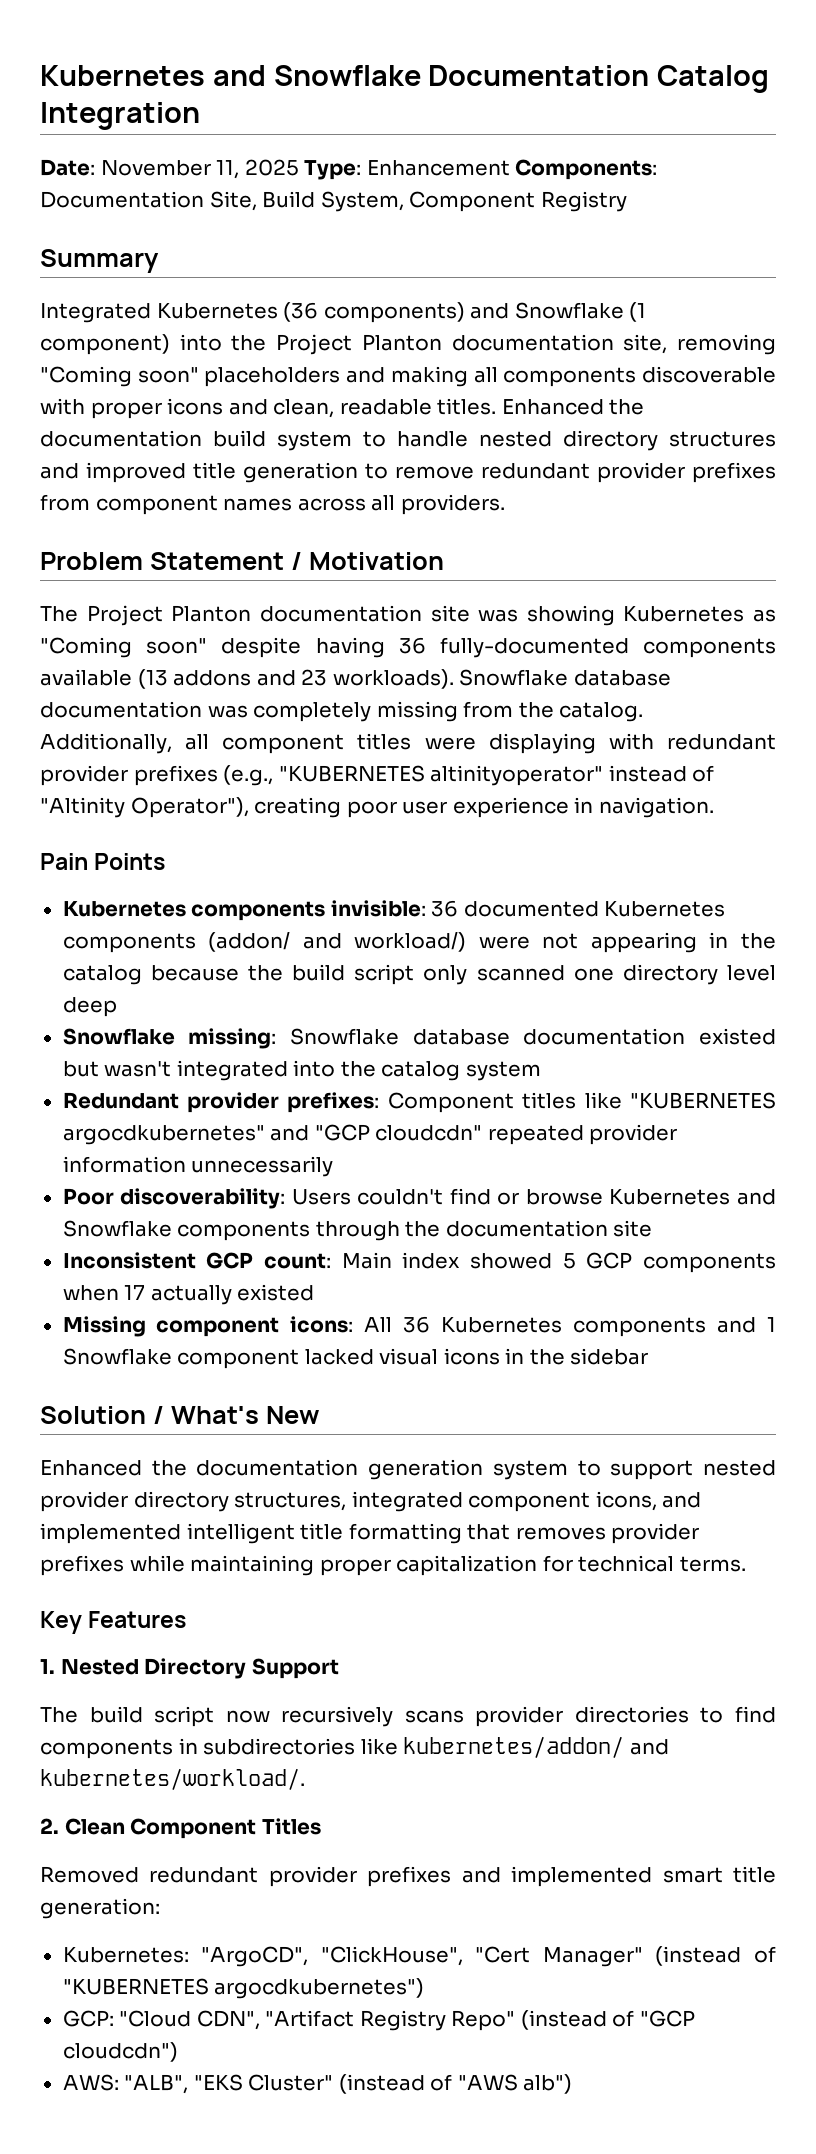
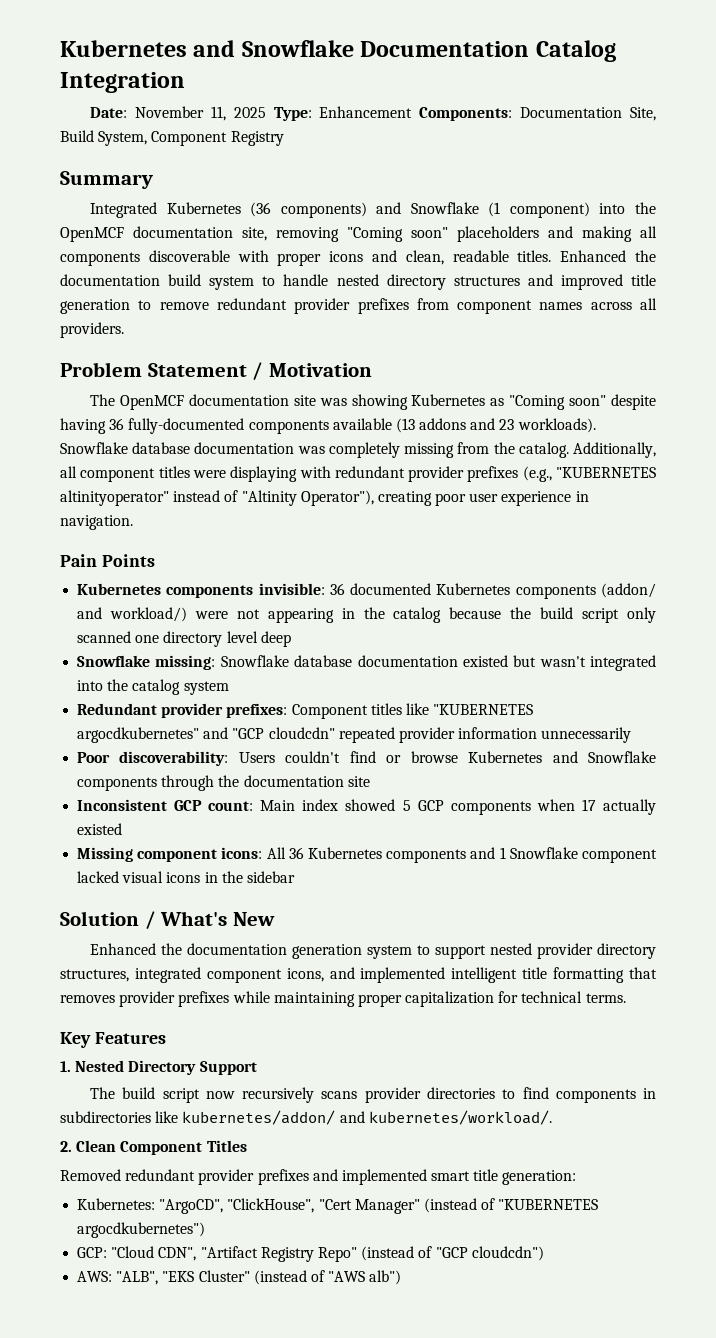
[276,334,442,355] Project Planton -> [60,227,124,242] OpenMCF
[86,605,252,626] Project Planton -> [120,395,185,410] OpenMCF

